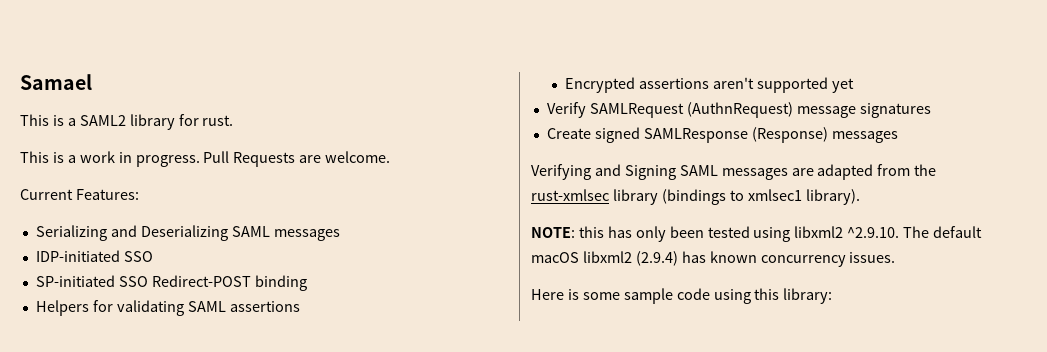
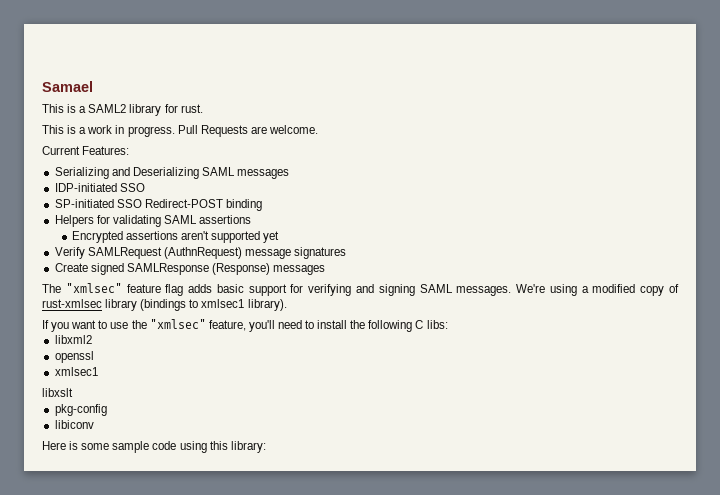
[531,164,937,180] Verifying and Signing SAML messages are adapted from the -> [42,283,680,296] The "xmlsec" feature flag adds basic support for verifying and signing SAML messages. We're using a modified copy of
[531,226,983,242] [531,251,896,267] NOTE: this has only been tested using libxml2 ^2.9.10. The default macOS libxml2 (2.9.4) has known concurrency issues. -> [42,319,448,332] [54,335,92,344] [54,351,94,363] [54,367,98,376] [42,388,73,397] [54,404,107,416] [54,420,94,429] If you want to use the "xmlsec" feature, you'll need to install the following C libs: // libxml2 // openssl // xmlsec1 // libxslt // pkg-config // libiconv

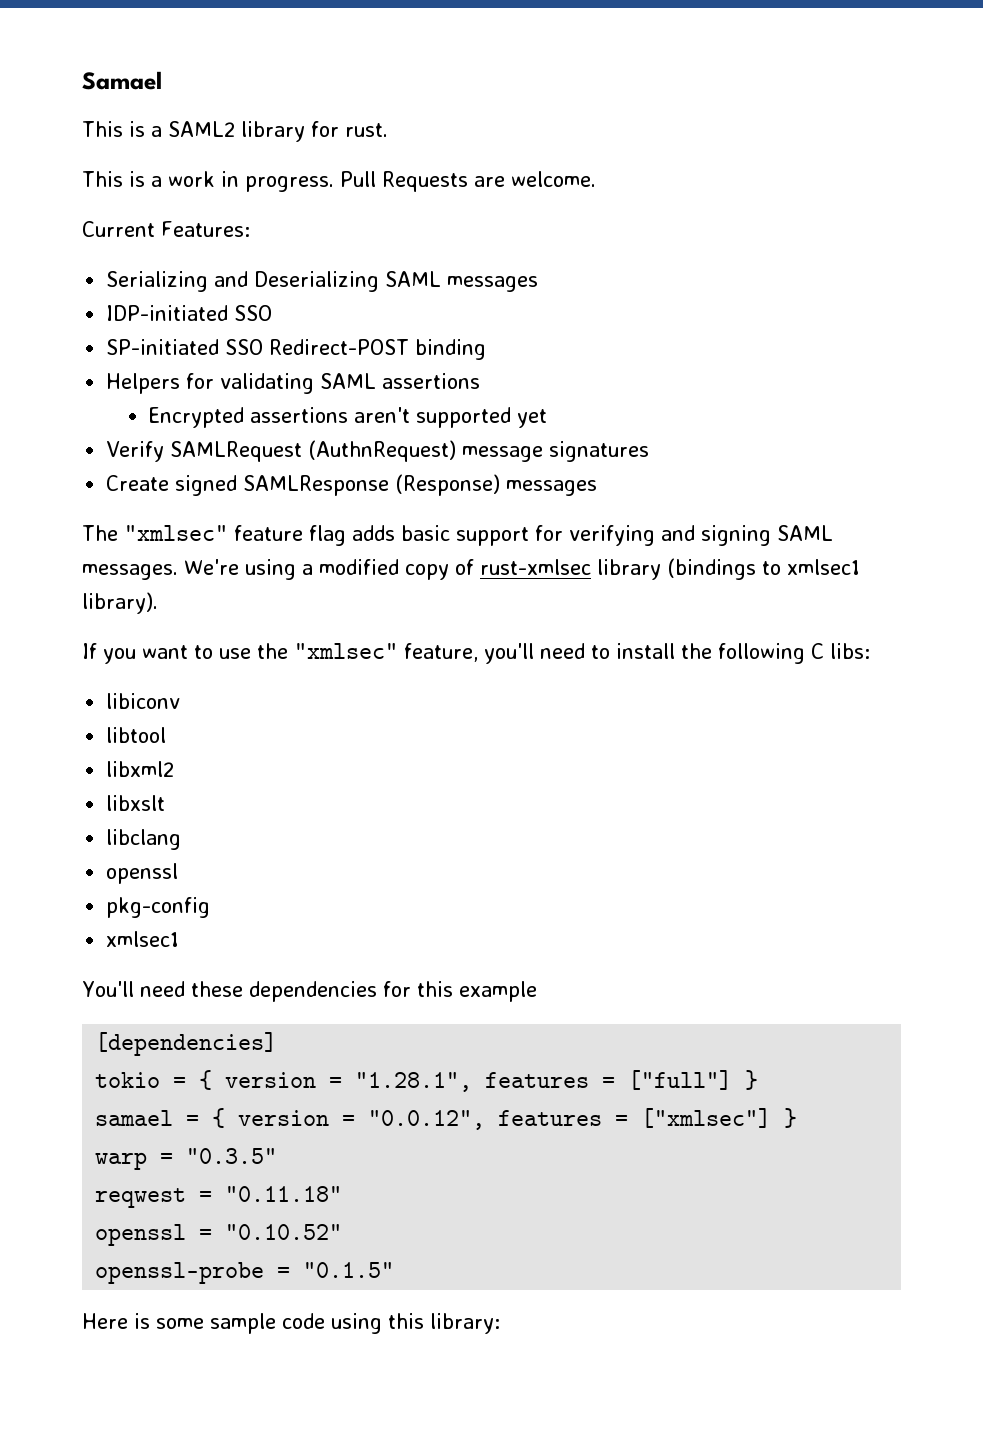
(448, 324) none -> [106,693,181,709] [106,727,167,743] // libiconv // libtool
[54,351,94,363] // openssl -> [106,795,166,811] [106,829,182,850] [106,863,179,884] [106,897,211,918] // libxslt // libclang // openssl // pkg-config
[42,388,73,397] [54,404,107,416] [54,420,94,429] libxslt // pkg-config // libiconv -> [82,981,537,1002] [95,1032,278,1056] [95,1070,759,1092] [95,1108,798,1130] [95,1148,278,1170] [95,1186,343,1208] [95,1224,343,1246] [95,1262,395,1284] You'll need these dependencies for this example // [dependencies] // tokio = { version = "1.28.1", features = ["full"] } // samael = { version = "0.0.12", features = ["xmlsec"] } // warp = "0.3.5" // reqwest = "0.11.18" // openssl = "0.10.52" // openssl-probe = "0.1.5"

